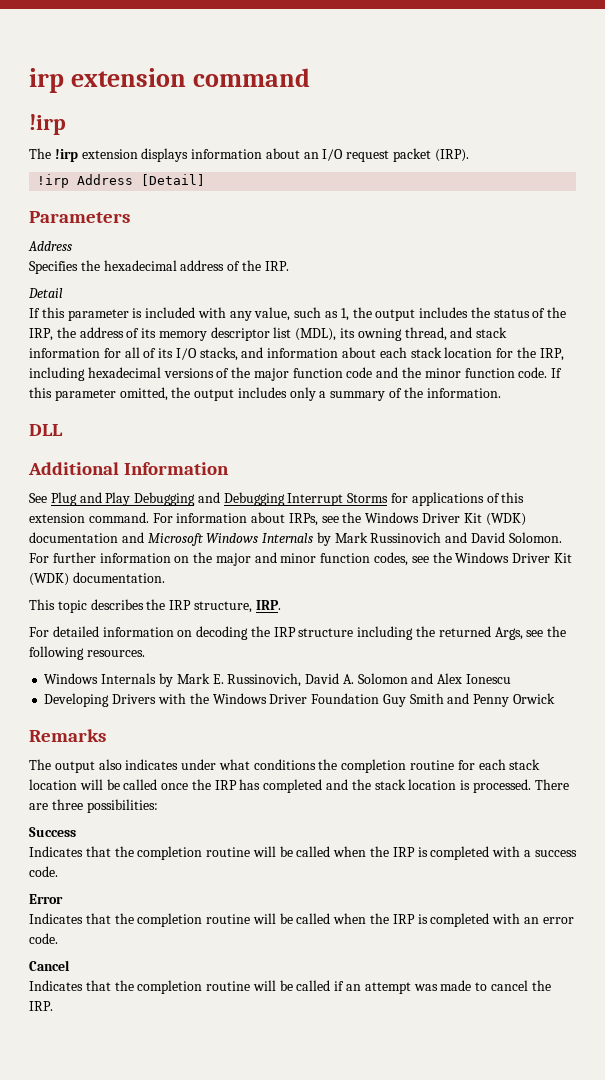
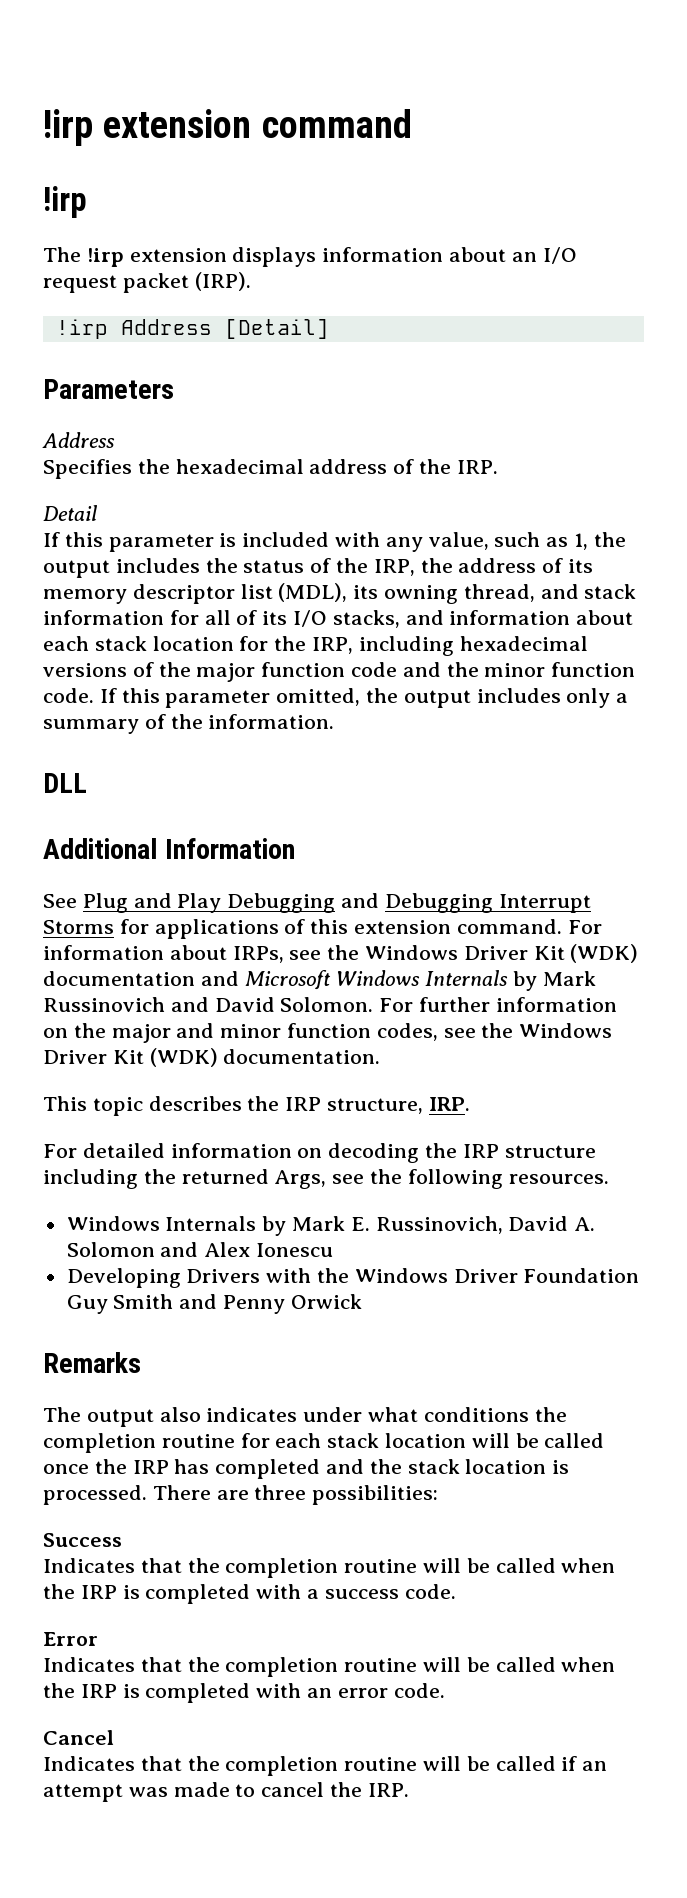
[29,68,64,93] irp -> [43,109,93,146] !irp

